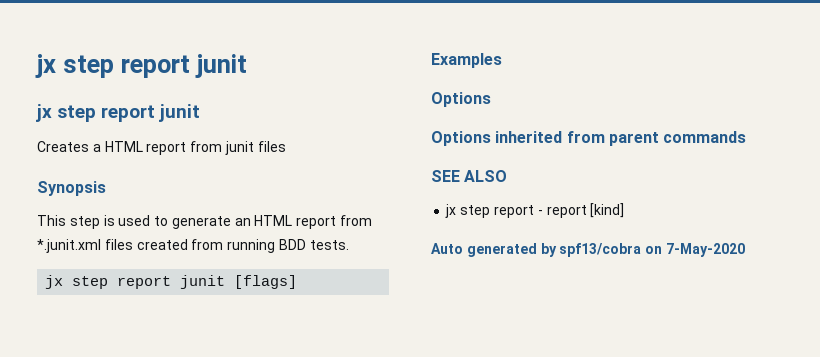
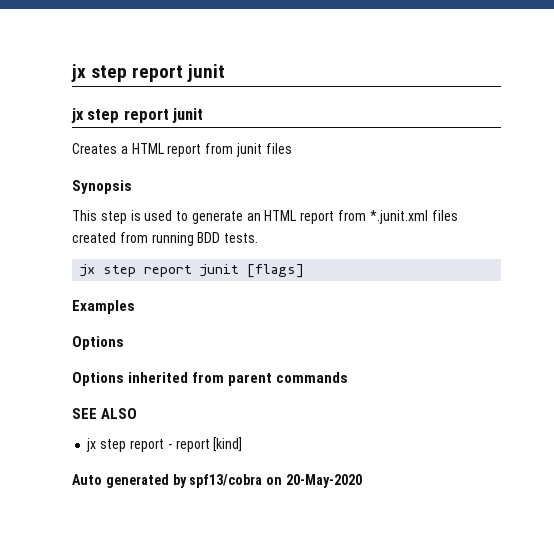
[665,243,745,257] 7-May-2020 -> [285,474,362,488] 20-May-2020

